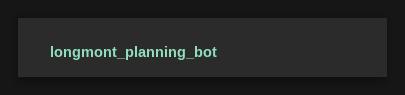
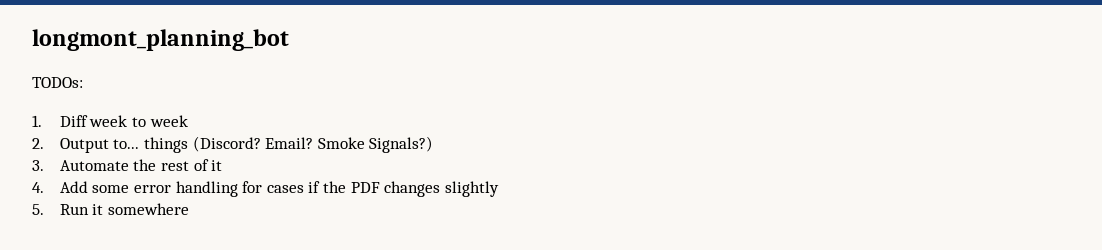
(217, 53) none -> [32,77,83,88] [32,115,188,127] [32,136,434,153] [32,159,223,171] [32,181,499,197] [32,203,190,215] // TODOs: // 1. Diff week to week // 2. Output to... things (Discord? Email? Smoke Signals?) // 3. Automate the rest of it // 4. Add some error handling for cases if the PDF changes slightly // 5. Run it somewhere

